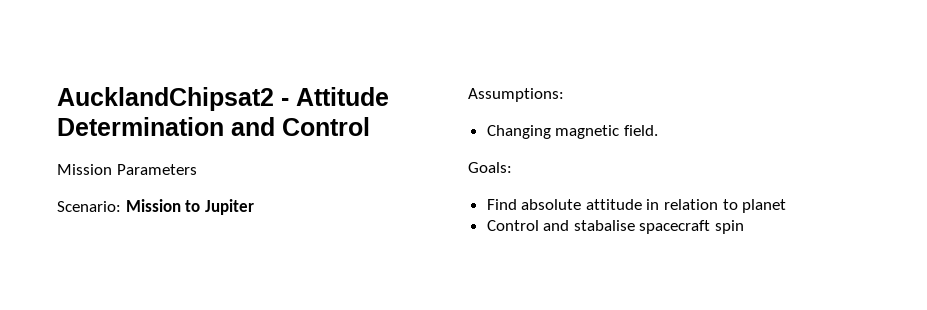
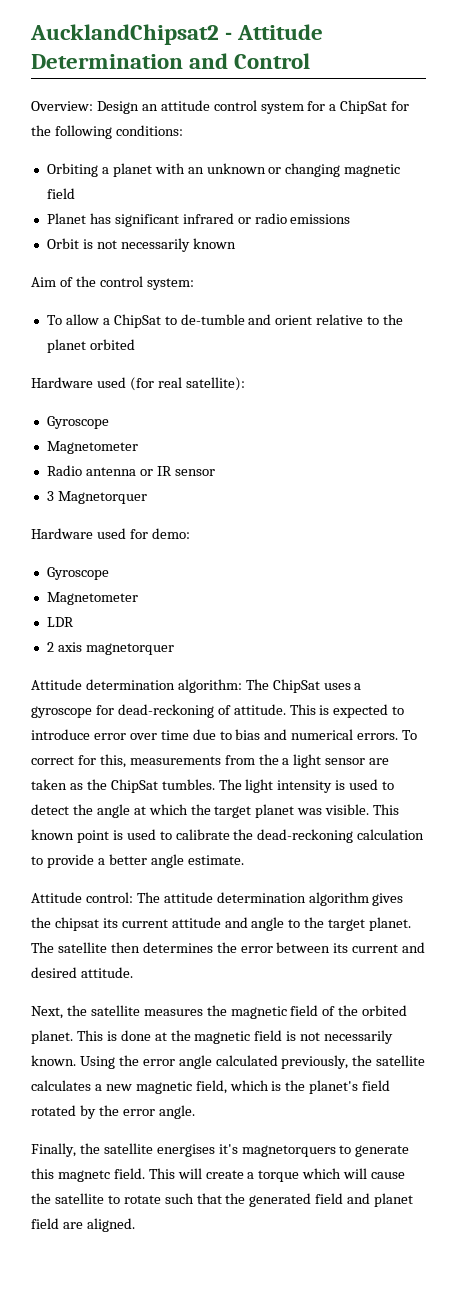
[57,164,197,175] [57,199,254,215] [468,88,564,102] [486,125,658,139] [468,162,512,173] [486,199,787,213] [486,220,745,234] Mission Parameters // Scenario: Mission to Jupiter // Assumptions: // Changing magnetic field. // Goals: // Find absolute attitude in relation to planet // Control and stabalise spacecraft spin -> [31,100,410,114] [31,125,183,139] [46,163,401,177] [46,188,75,199] [46,213,351,227] [46,238,236,252] [31,276,194,290] [46,314,404,328] [46,339,135,353] [31,377,245,391] [46,416,109,429] [46,441,138,454] [46,465,215,476] [46,491,147,504] [31,528,190,539] [46,567,109,580] [46,592,138,605] [46,617,74,627] [46,642,174,655] [31,679,362,693] [31,704,405,718] [31,729,418,740] [31,754,390,768] [31,779,395,793] [31,804,400,818] [31,829,425,843] [31,854,244,868] [31,892,404,906] [31,917,412,931] [31,942,426,953] [31,967,133,978] [31,1005,408,1019] [31,1030,394,1044] [31,1055,426,1069] [31,1080,391,1094] [31,1105,195,1119] [31,1143,410,1157] [31,1168,406,1182] [31,1193,414,1207] [31,1218,135,1232] Overview: Design an attitude control system for a ChipSat for the following conditions: // Orbiting a planet with an unknown or changing magnetic field // Planet has significant infrared or radio emissions // Orbit is not necessarily known // Aim of the control system: // To allow a ChipSat to de-tumble and orient relative to the planet orbited // Hardware used (for real satellite): // Gyroscope // Magnetometer // Radio antenna or IR sensor // 3 Magnetorquer // Hardware used for demo: // Gyroscope // Magnetometer // LDR // 2 axis magnetorquer // Attitude determination algorithm: The ChipSat uses a gyroscope for dead-reckoning of attitude. This is expected to introduce error over time due to bias and numerical errors. To correct for this, measurements from the a light sensor are taken as the ChipSat tumbles. The light intensity is used to detect the angle at which the target planet was visible. This known point is used to calibrate the dead-reckoning calculation to provide a better angle estimate. // Attitude control: The attitude determination algorithm gives the chipsat its current attitude and angle to the target planet. The satellite then determines the error between its current and desired attitude. // Next, the satellite measures the magnetic field of the orbited planet. This is done at the magnetic field is not necessarily known. Using the error angle calculated previously, the satellite calculates a new magnetic field, which is the planet's field rotated by the error angle. // Finally, the satellite energises it's magnetorquers to generate this magnetc field. This will create a torque which will cause the satellite to rotate such that the generated field and planet field are aligned.

